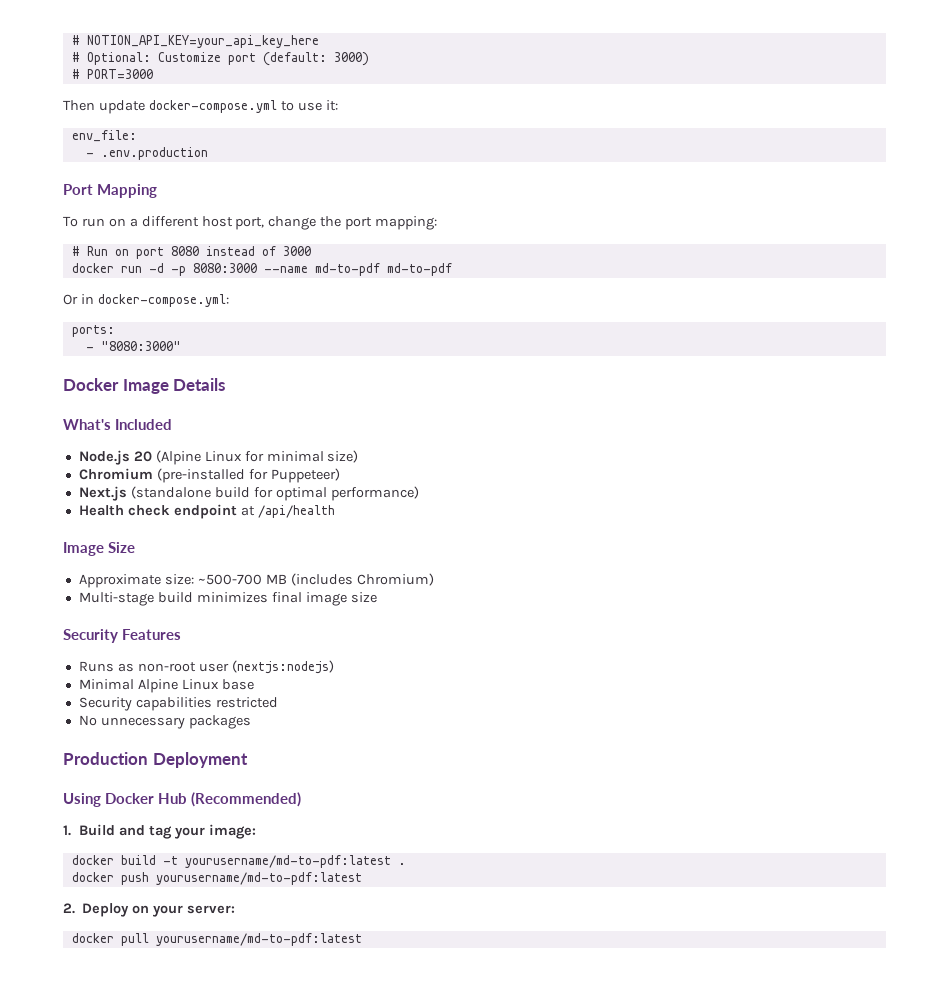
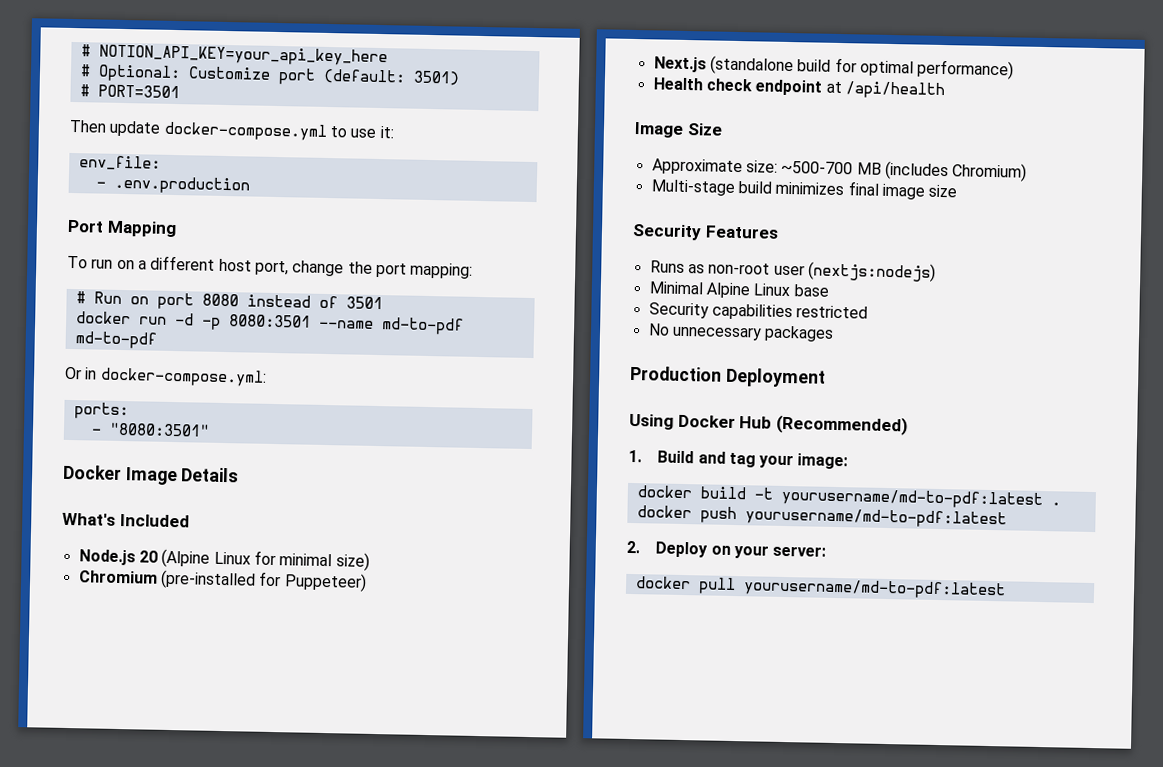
[333,52,369,66] [71,69,153,79] 3000) // # PORT=3000 -> [412,70,460,86] [79,84,180,99] 3501) // # PORT=3501
[282,246,311,256] 3000 -> [345,296,383,310] 3501
[192,263,257,273] 8080:3000 -> [228,314,311,328] 8080:3501
[100,341,181,351] "8080:3000" -> [108,422,210,437] "8080:3501"

